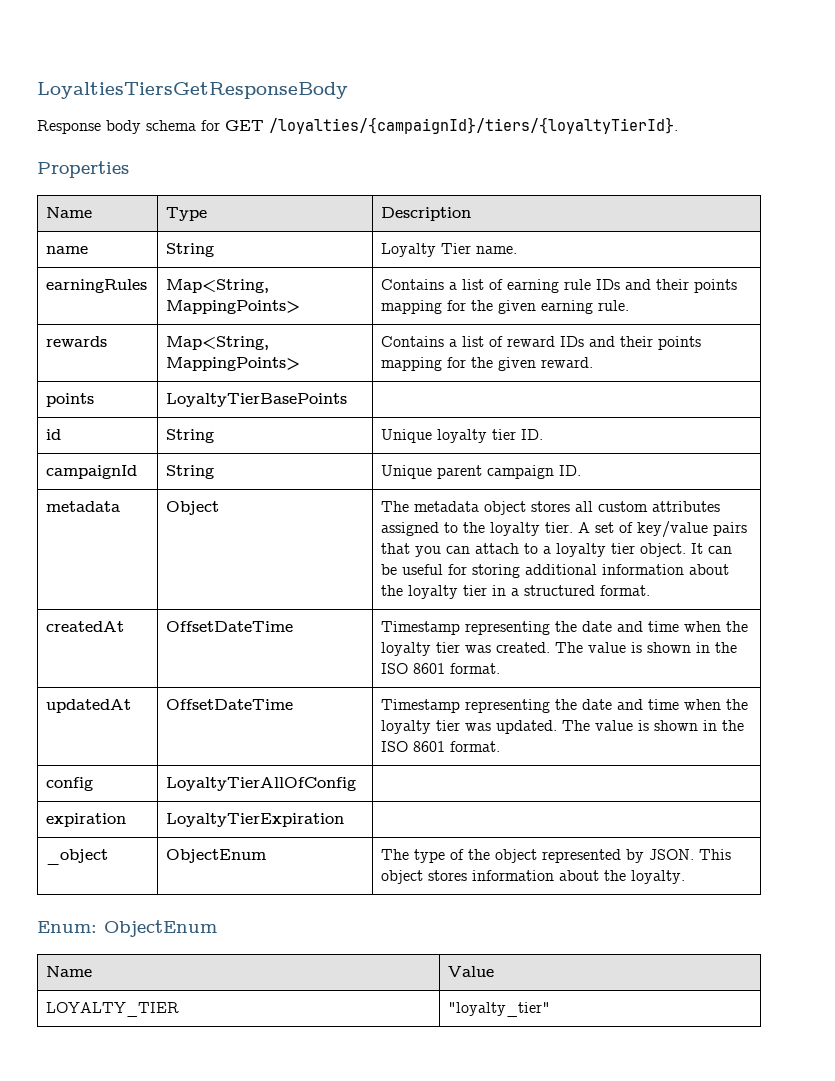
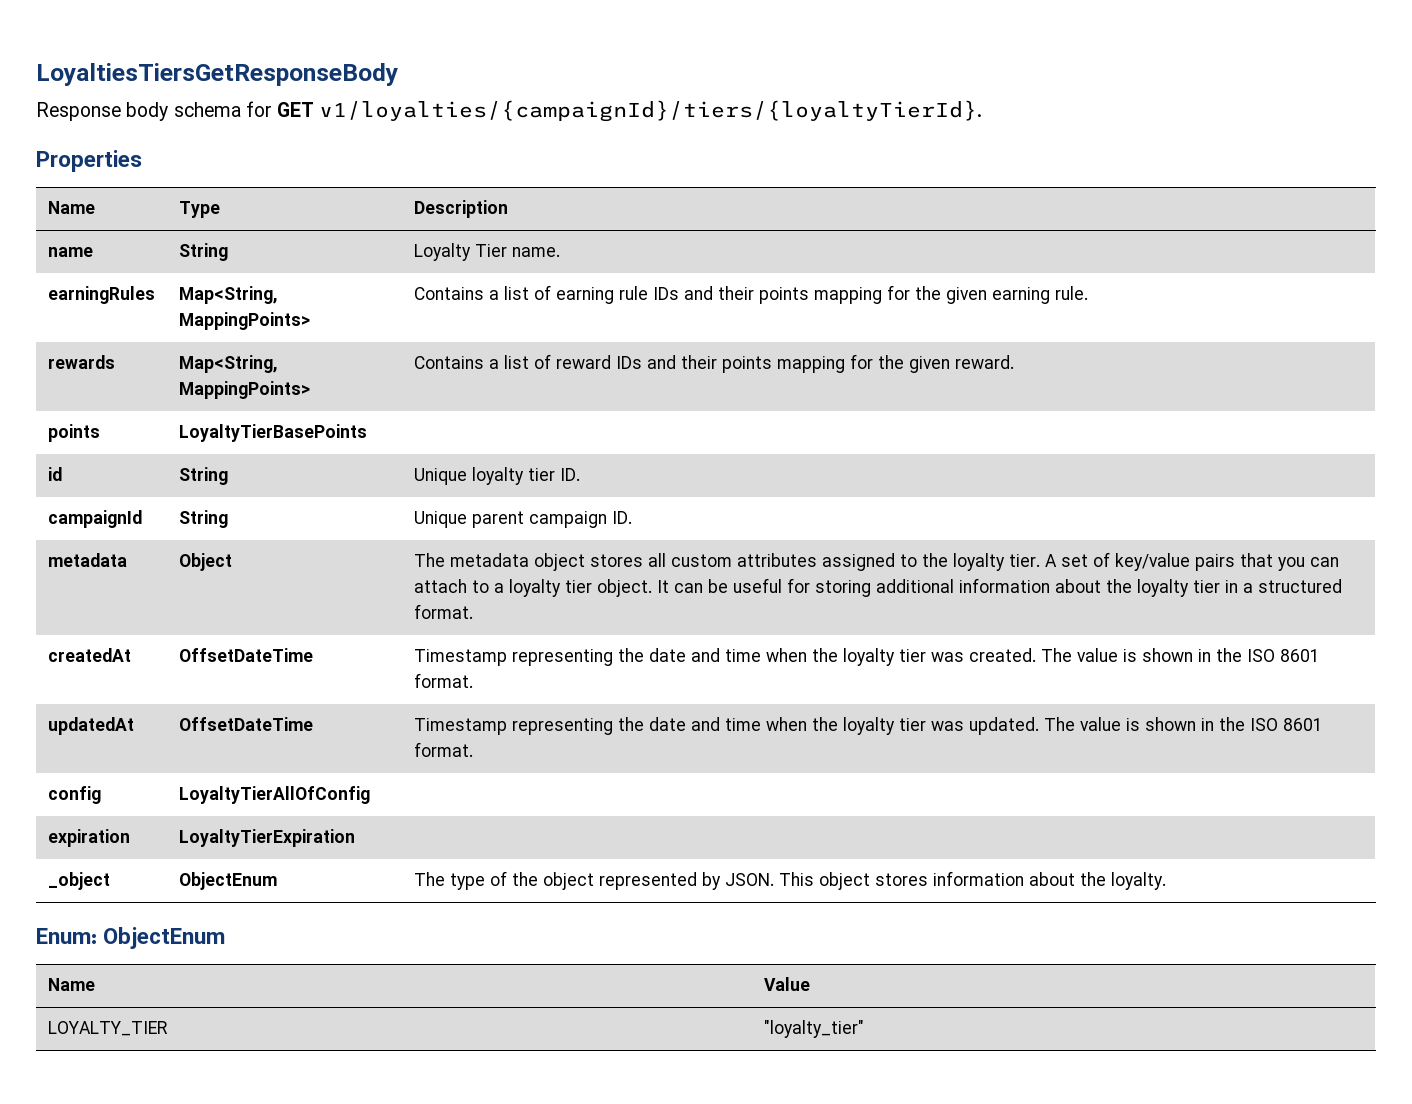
[269,117,678,134] /loyalties/{campaignId}/tiers/{loyaltyTierId}. -> [319,100,983,122] v1/loyalties/{campaignId}/tiers/{loyaltyTierId}.

